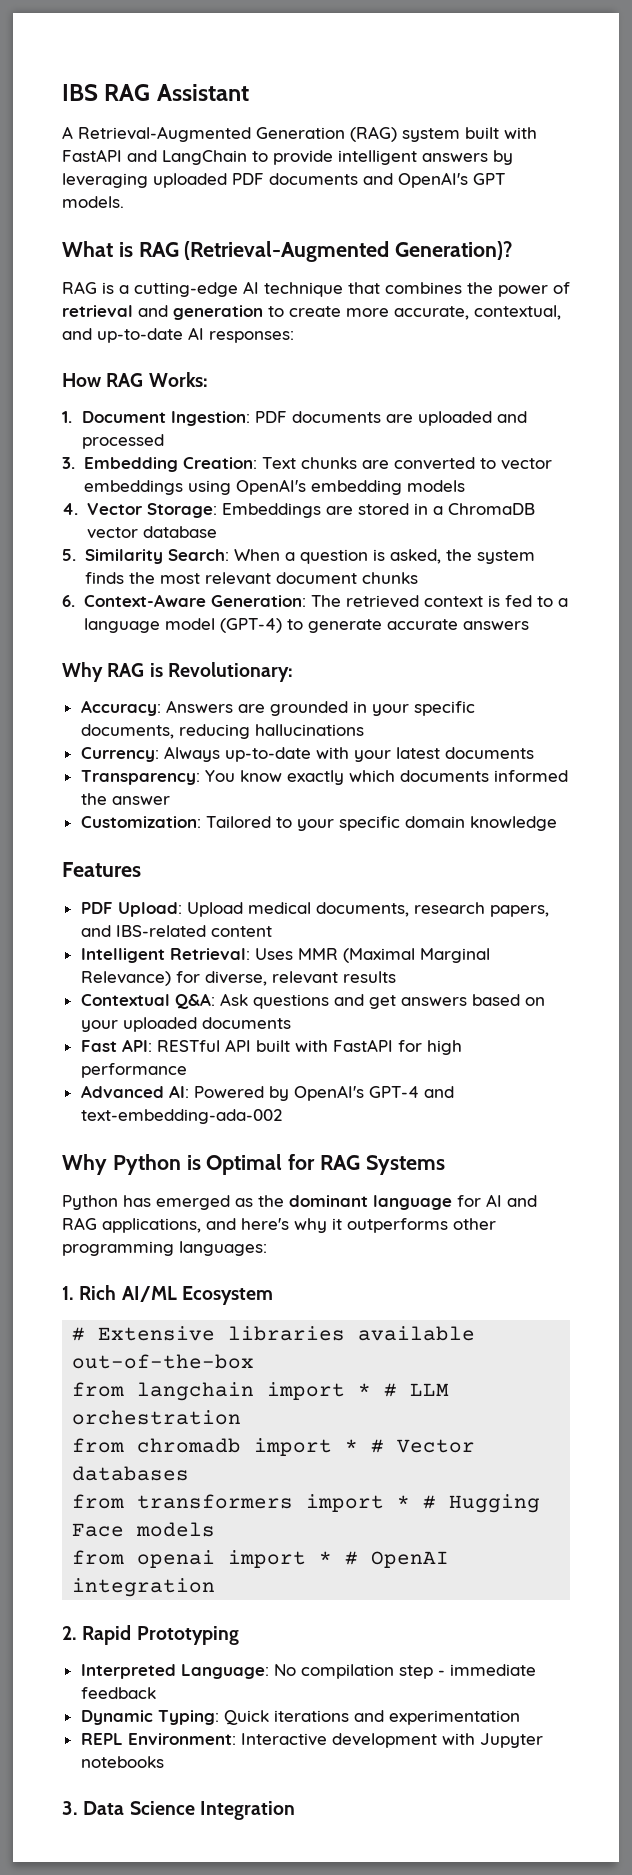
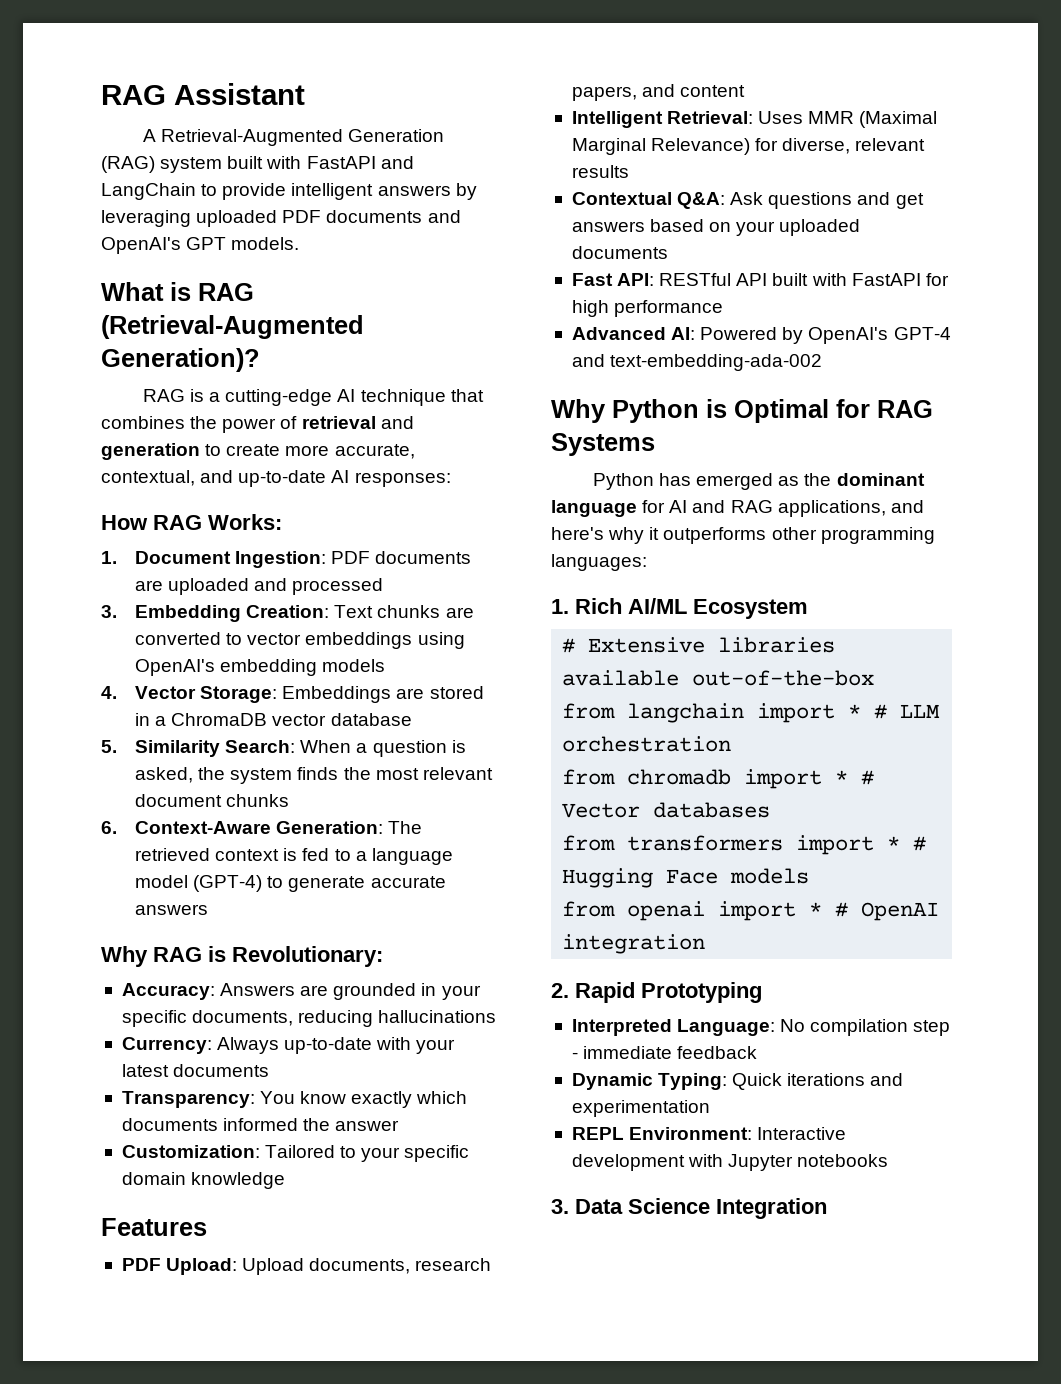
[62,84,98,101] IBS -> (101, 95) none
[247,902,311,914] medical -> (305, 1266) none
[115,925,206,937] IBS-related -> (676, 90) none

